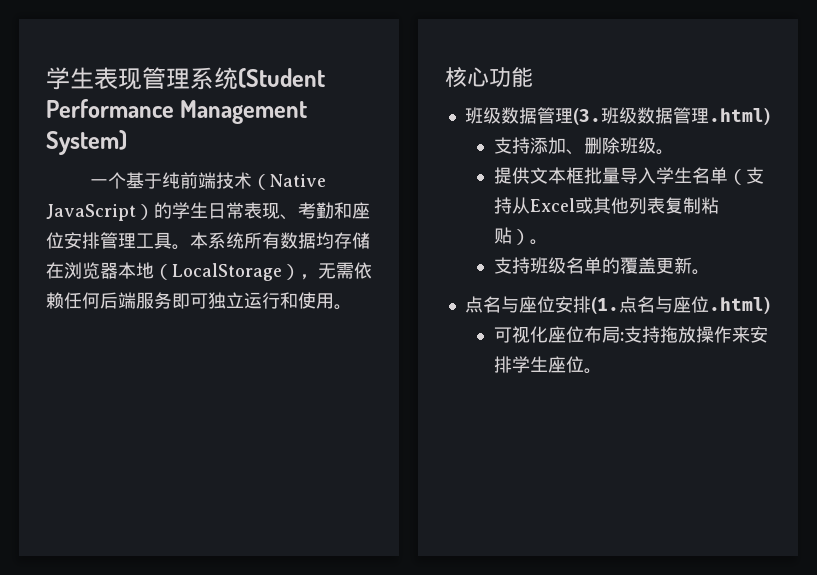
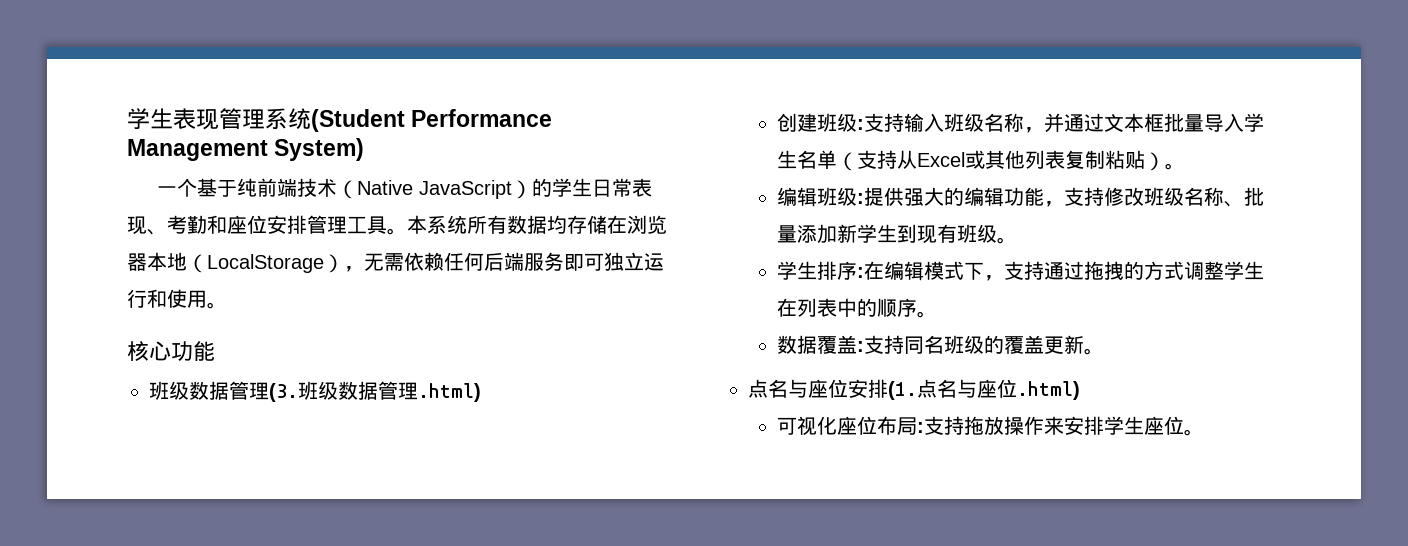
[493,137,674,155] [493,167,530,184] 支持添加、删除班级。 // 提供 -> [777,113,1105,133] 创建班级:支持输入班级名称，并通过
[493,257,602,274] 支持班级名单 -> [777,187,1265,207] [777,224,1018,244] [777,261,1265,281] [777,298,938,318] [777,335,985,354] 编辑班级:提供强大的编辑功能，支持修改班级名称、批量添加新学生到现有班级。 // 学生排序:在编辑模式下，支持通过拖拽的方式调整学生在列表中的顺序。 // 数据覆盖:支持同名班级

